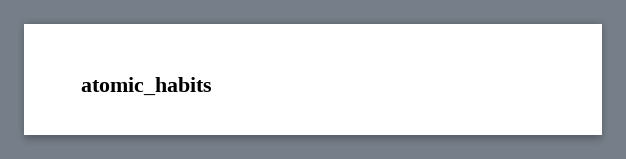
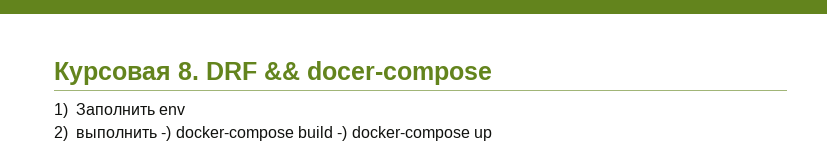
[81,77,212,96] atomic_habits -> [54,61,492,85] [54,103,186,118] [54,126,492,141] Курсовая 8. DRF && docer-compose // 1) Заполнить env // 2) выполнить -) docker-compose build -) docker-compose up

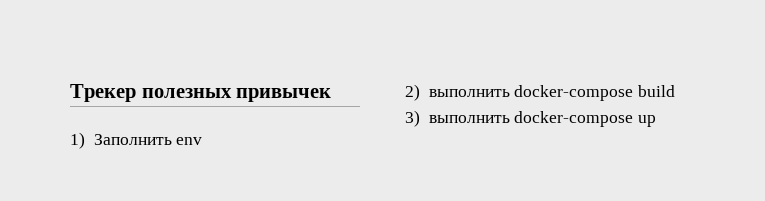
[54,61,492,85] Курсовая 8. DRF && docer-compose -> [70,84,332,102] Трекер полезных привычек
[161,126,172,141] -) -> (510, 93) none
[337,126,348,141] -) -> [405,110,510,127] // 3) выполнить

